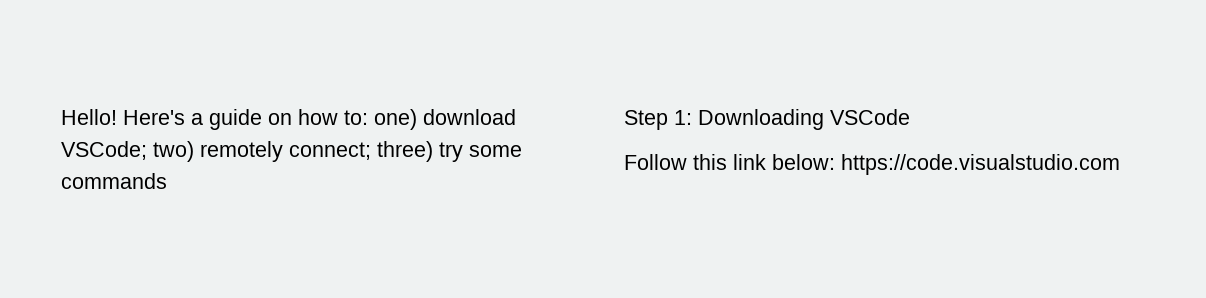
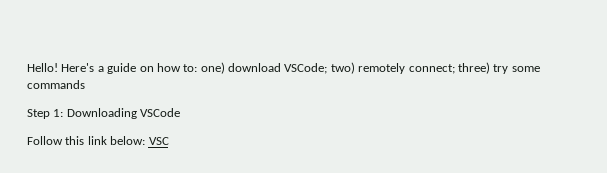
[841,154,1120,175] https://code.visualstudio.com -> [148,137,169,145] VSC

